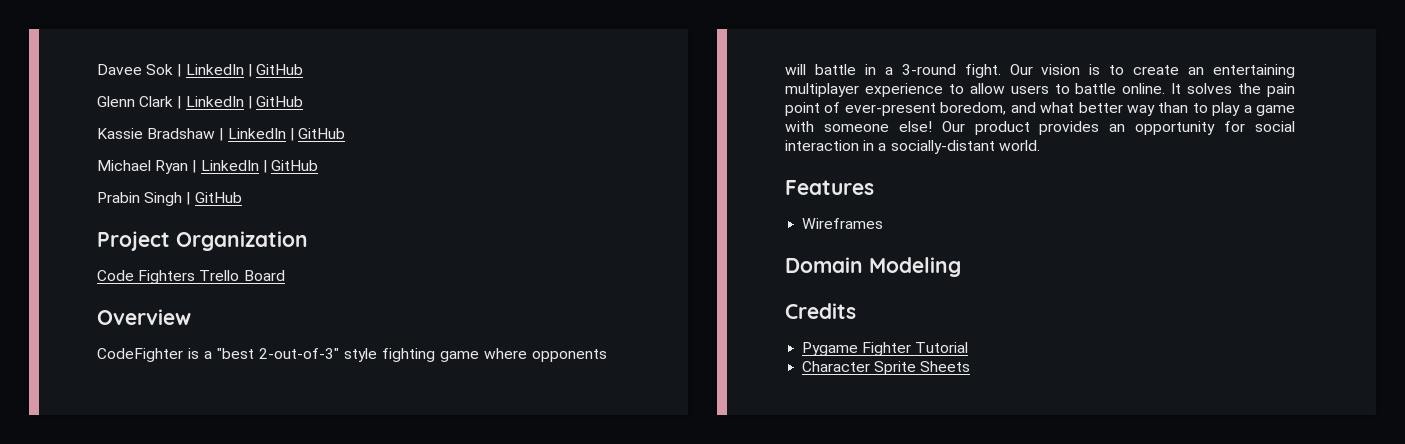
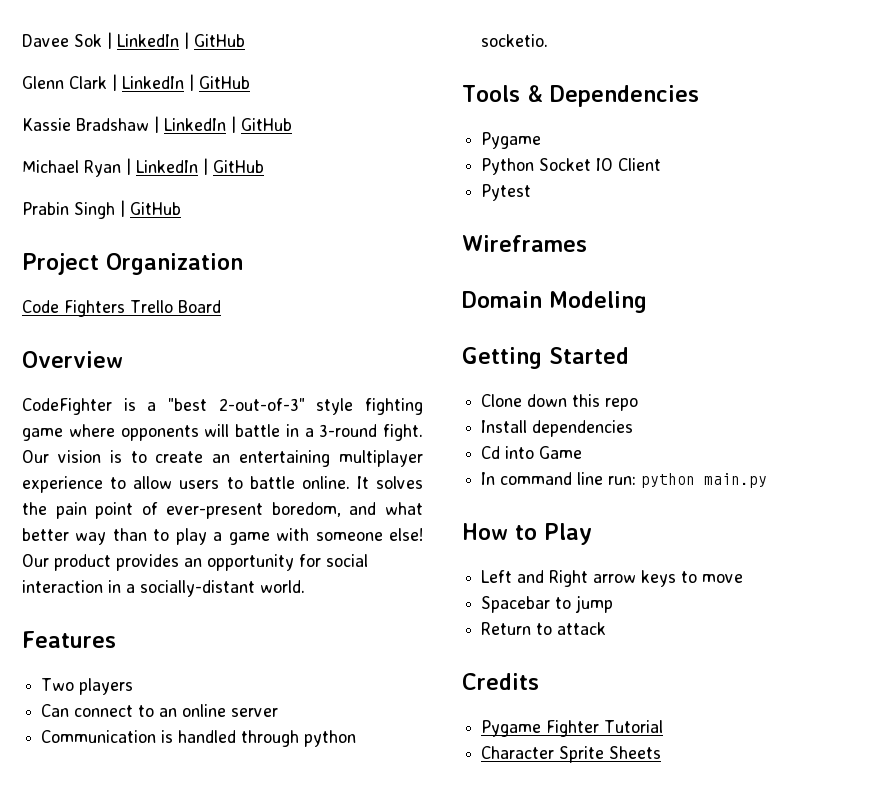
[802,218,884,229] [785,257,961,277] Wireframes // Domain Modeling -> [41,678,134,695] [41,704,279,717] [41,730,357,747] [481,34,549,47] [462,85,699,107] [481,132,542,149] [481,158,662,175] [481,184,532,201] [462,235,587,252] [462,291,647,313] [462,347,629,369] [481,394,639,411] [481,420,634,437] [481,446,583,459] [481,472,768,488] [462,523,592,545] [481,570,744,587] [481,595,614,613] [481,622,607,635] Two players // Can connect to an online server // Communication is handled through python socketio. // Tools & Dependencies // Pygame // Python Socket IO Client // Pytest // Wireframes // Domain Modeling // Getting Started // Clone down this repo // Install dependencies // Cd into Game // In command line run: python main.py // How to Play // Left and Right arrow keys to move // Spacebar to jump // Return to attack

